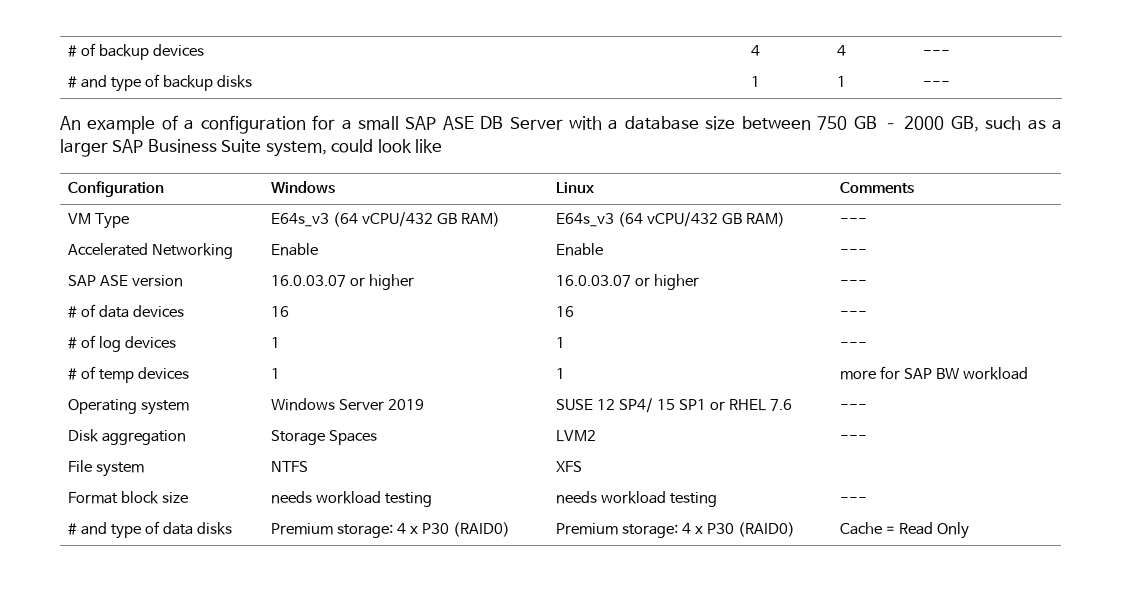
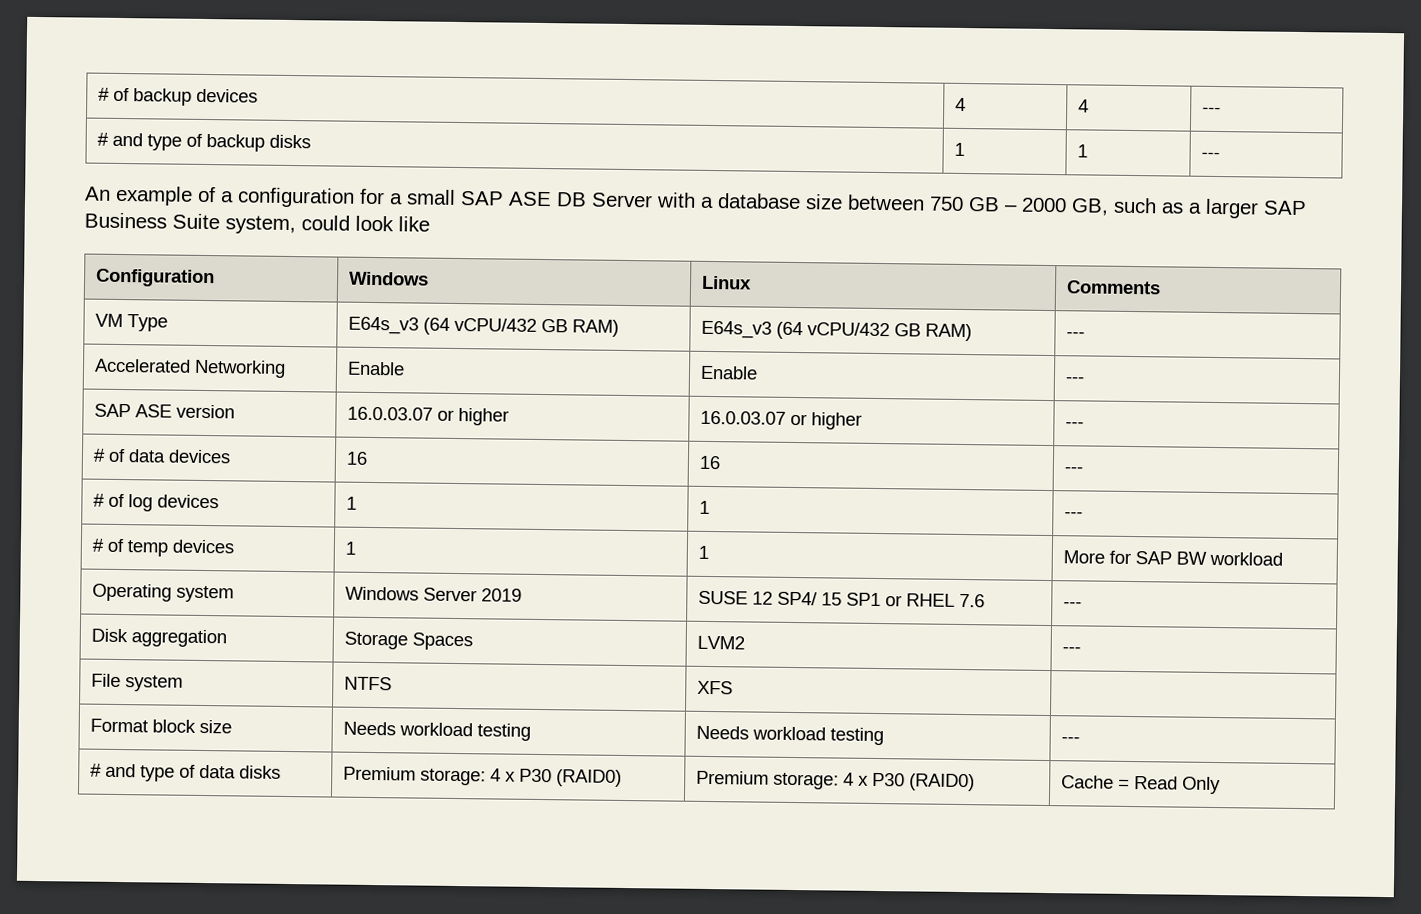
[840,370,877,380] more -> [1063,550,1106,564] More
[271,491,433,507] [556,491,598,504] needs workload testing | needs -> [343,721,532,741] [696,725,750,740] Needs workload testing | Needs

